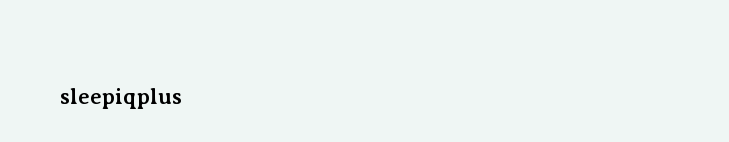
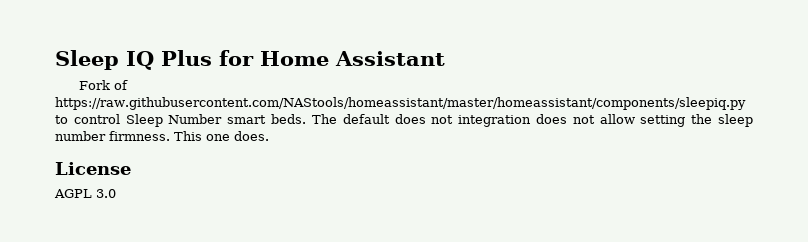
[60,88,182,109] sleepiqplus -> [55,50,445,70] [78,80,128,90] [55,97,746,110] [55,114,753,127] [55,131,269,141] [55,162,131,175] [54,189,116,198] Sleep IQ Plus for Home Assistant // Fork of https://raw.githubusercontent.com/NAStools/homeassistant/master/homeassistant/components/sleepiq.py to control Sleep Number smart beds. The default does not integration does not allow setting the sleep number firmness. This one does. // License // AGPL 3.0

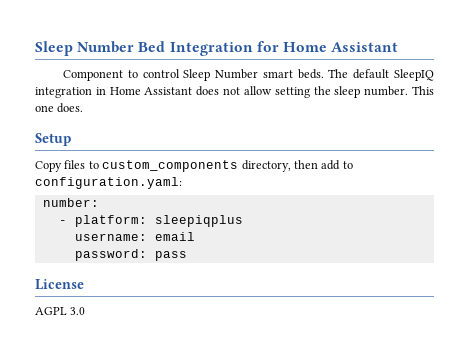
[55,50,212,70] Sleep IQ Plus -> [35,41,253,56] Sleep Number Bed Integration
[78,80,128,90] [55,97,746,110] Fork of https://raw.githubusercontent.com/NAStools/homeassistant/master/homeassistant/components/sleepiq.py -> [63,70,124,81] Component
[394,114,532,127] does not integration -> [393,69,434,81] [35,87,193,98] SleepIQ integration in Home Assistant
[55,131,170,141] number firmness. -> [364,86,409,96] number.
(269, 136) none -> [35,133,71,146] [35,160,353,172] [35,177,182,189] [42,198,99,207] [58,215,243,227] [74,232,195,241] [74,249,187,261] // Setup // Copy files to custom_components directory, then add to configuration.yaml: // number: // - platform: sleepiqplus // username: email // password: pass

